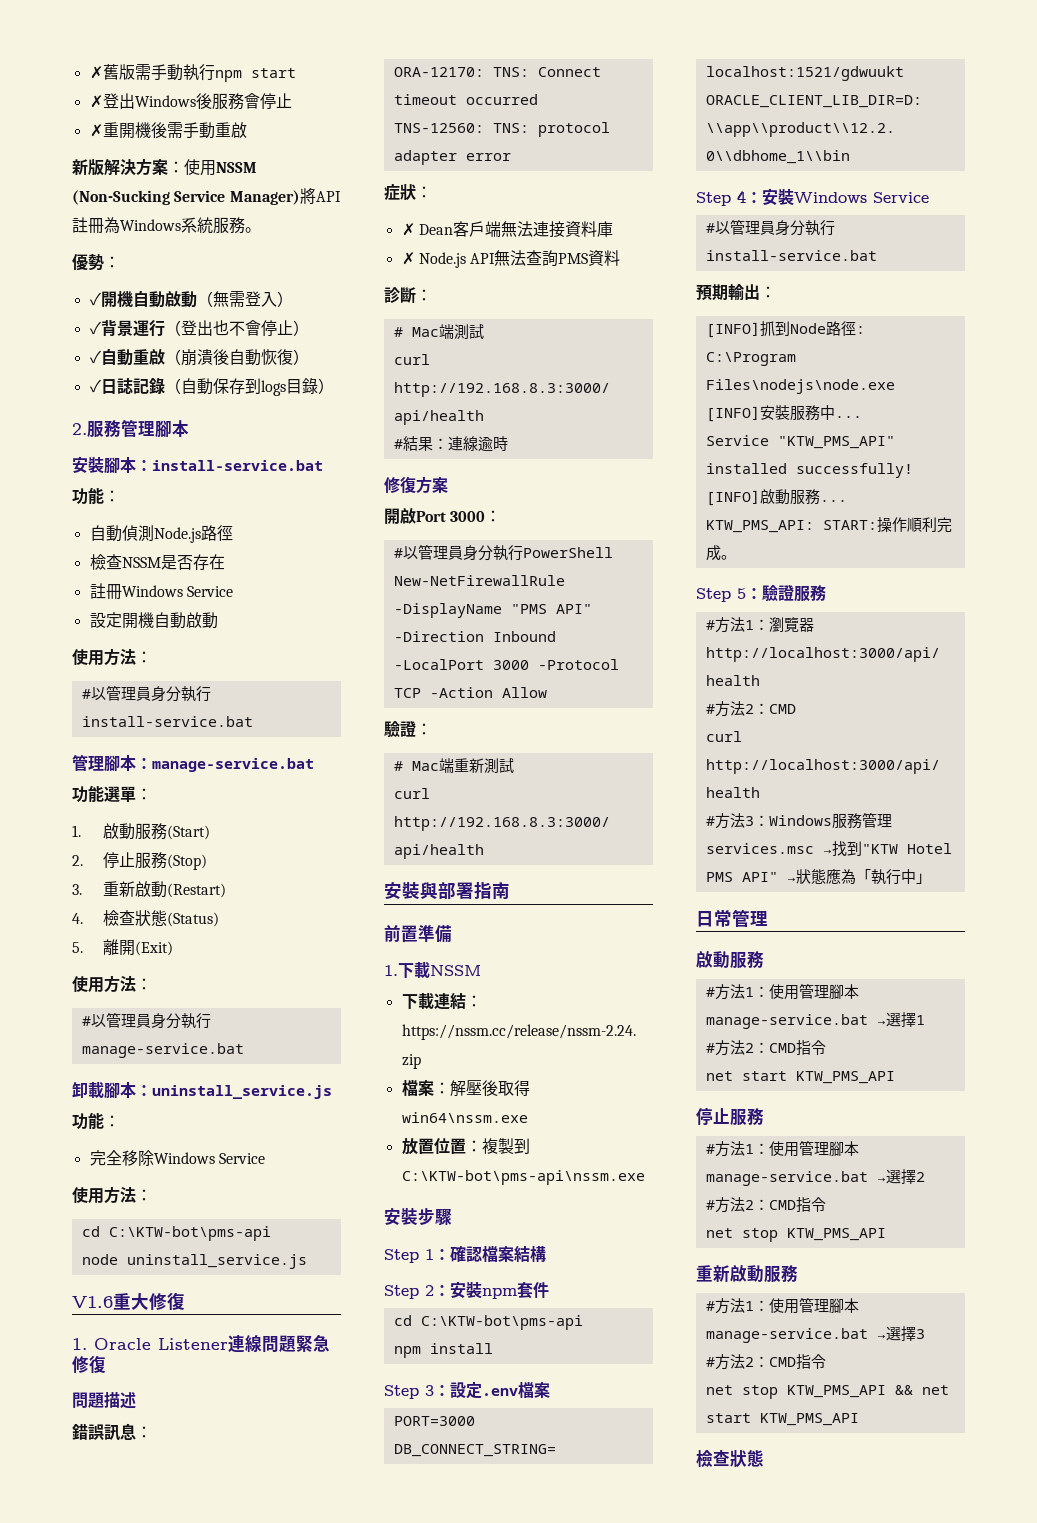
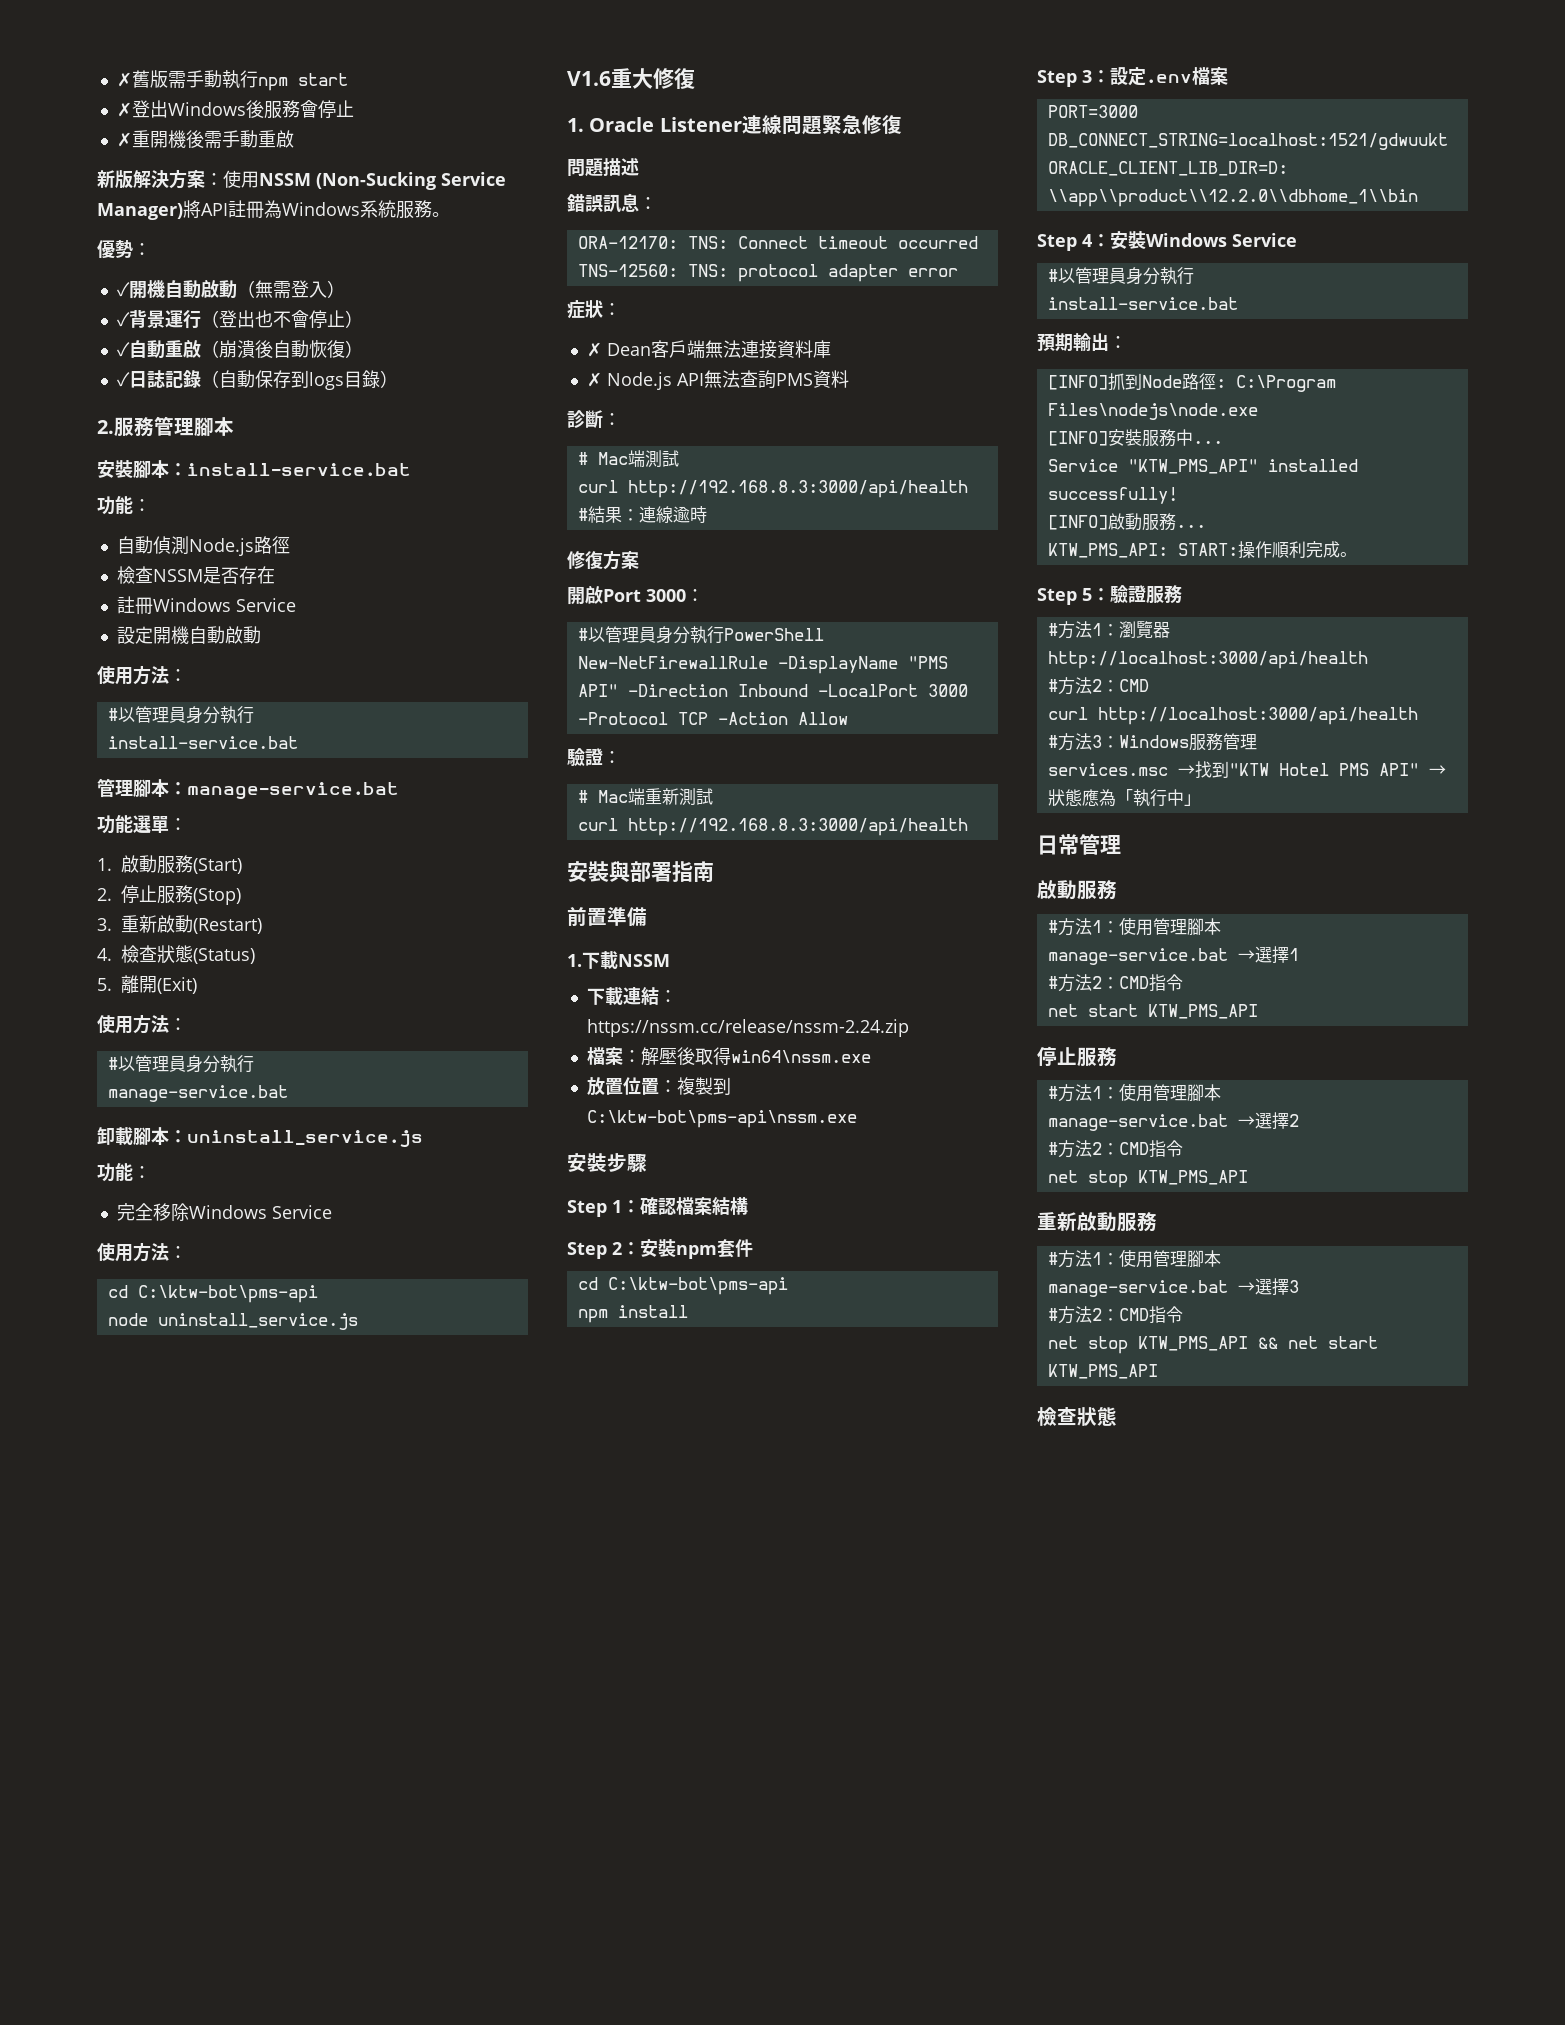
[108,1226,271,1241] C:\KTW-bot\pms-api -> [137,1285,318,1303] C:\ktw-bot\pms-api
[401,1170,645,1185] C:\KTW-bot\pms-api\nssm.exe -> [586,1110,857,1128] C:\ktw-bot\pms-api\nssm.exe
[420,1315,583,1330] C:\KTW-bot\pms-api -> [607,1277,788,1295] C:\ktw-bot\pms-api

